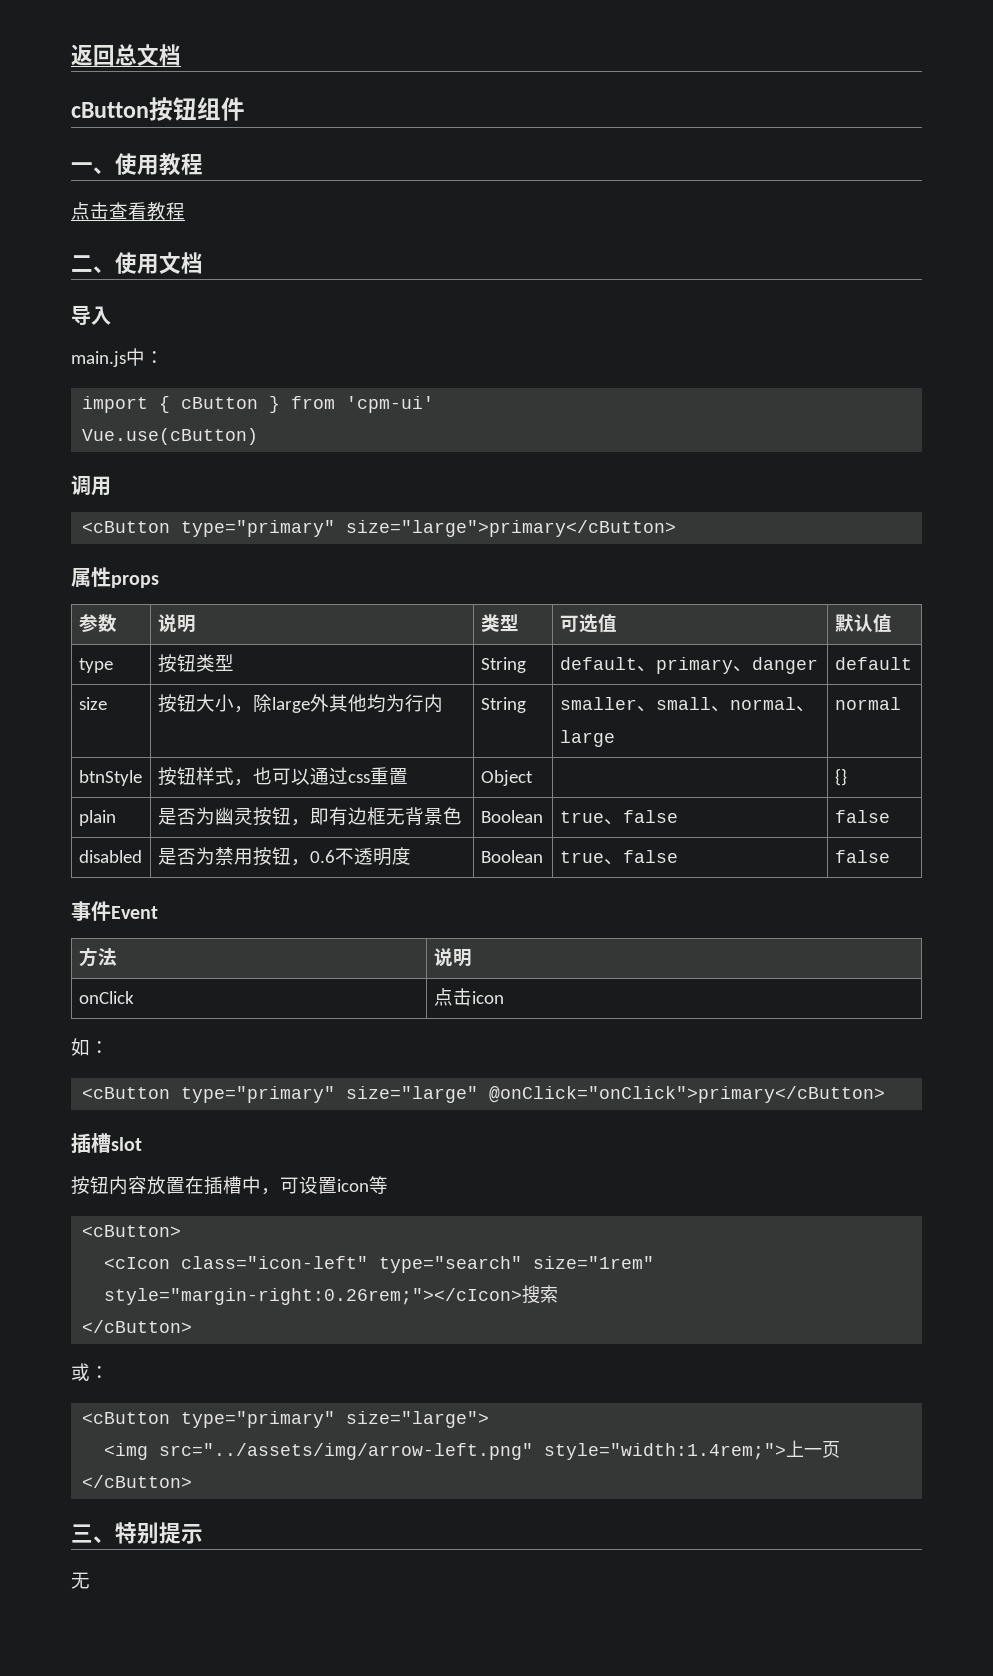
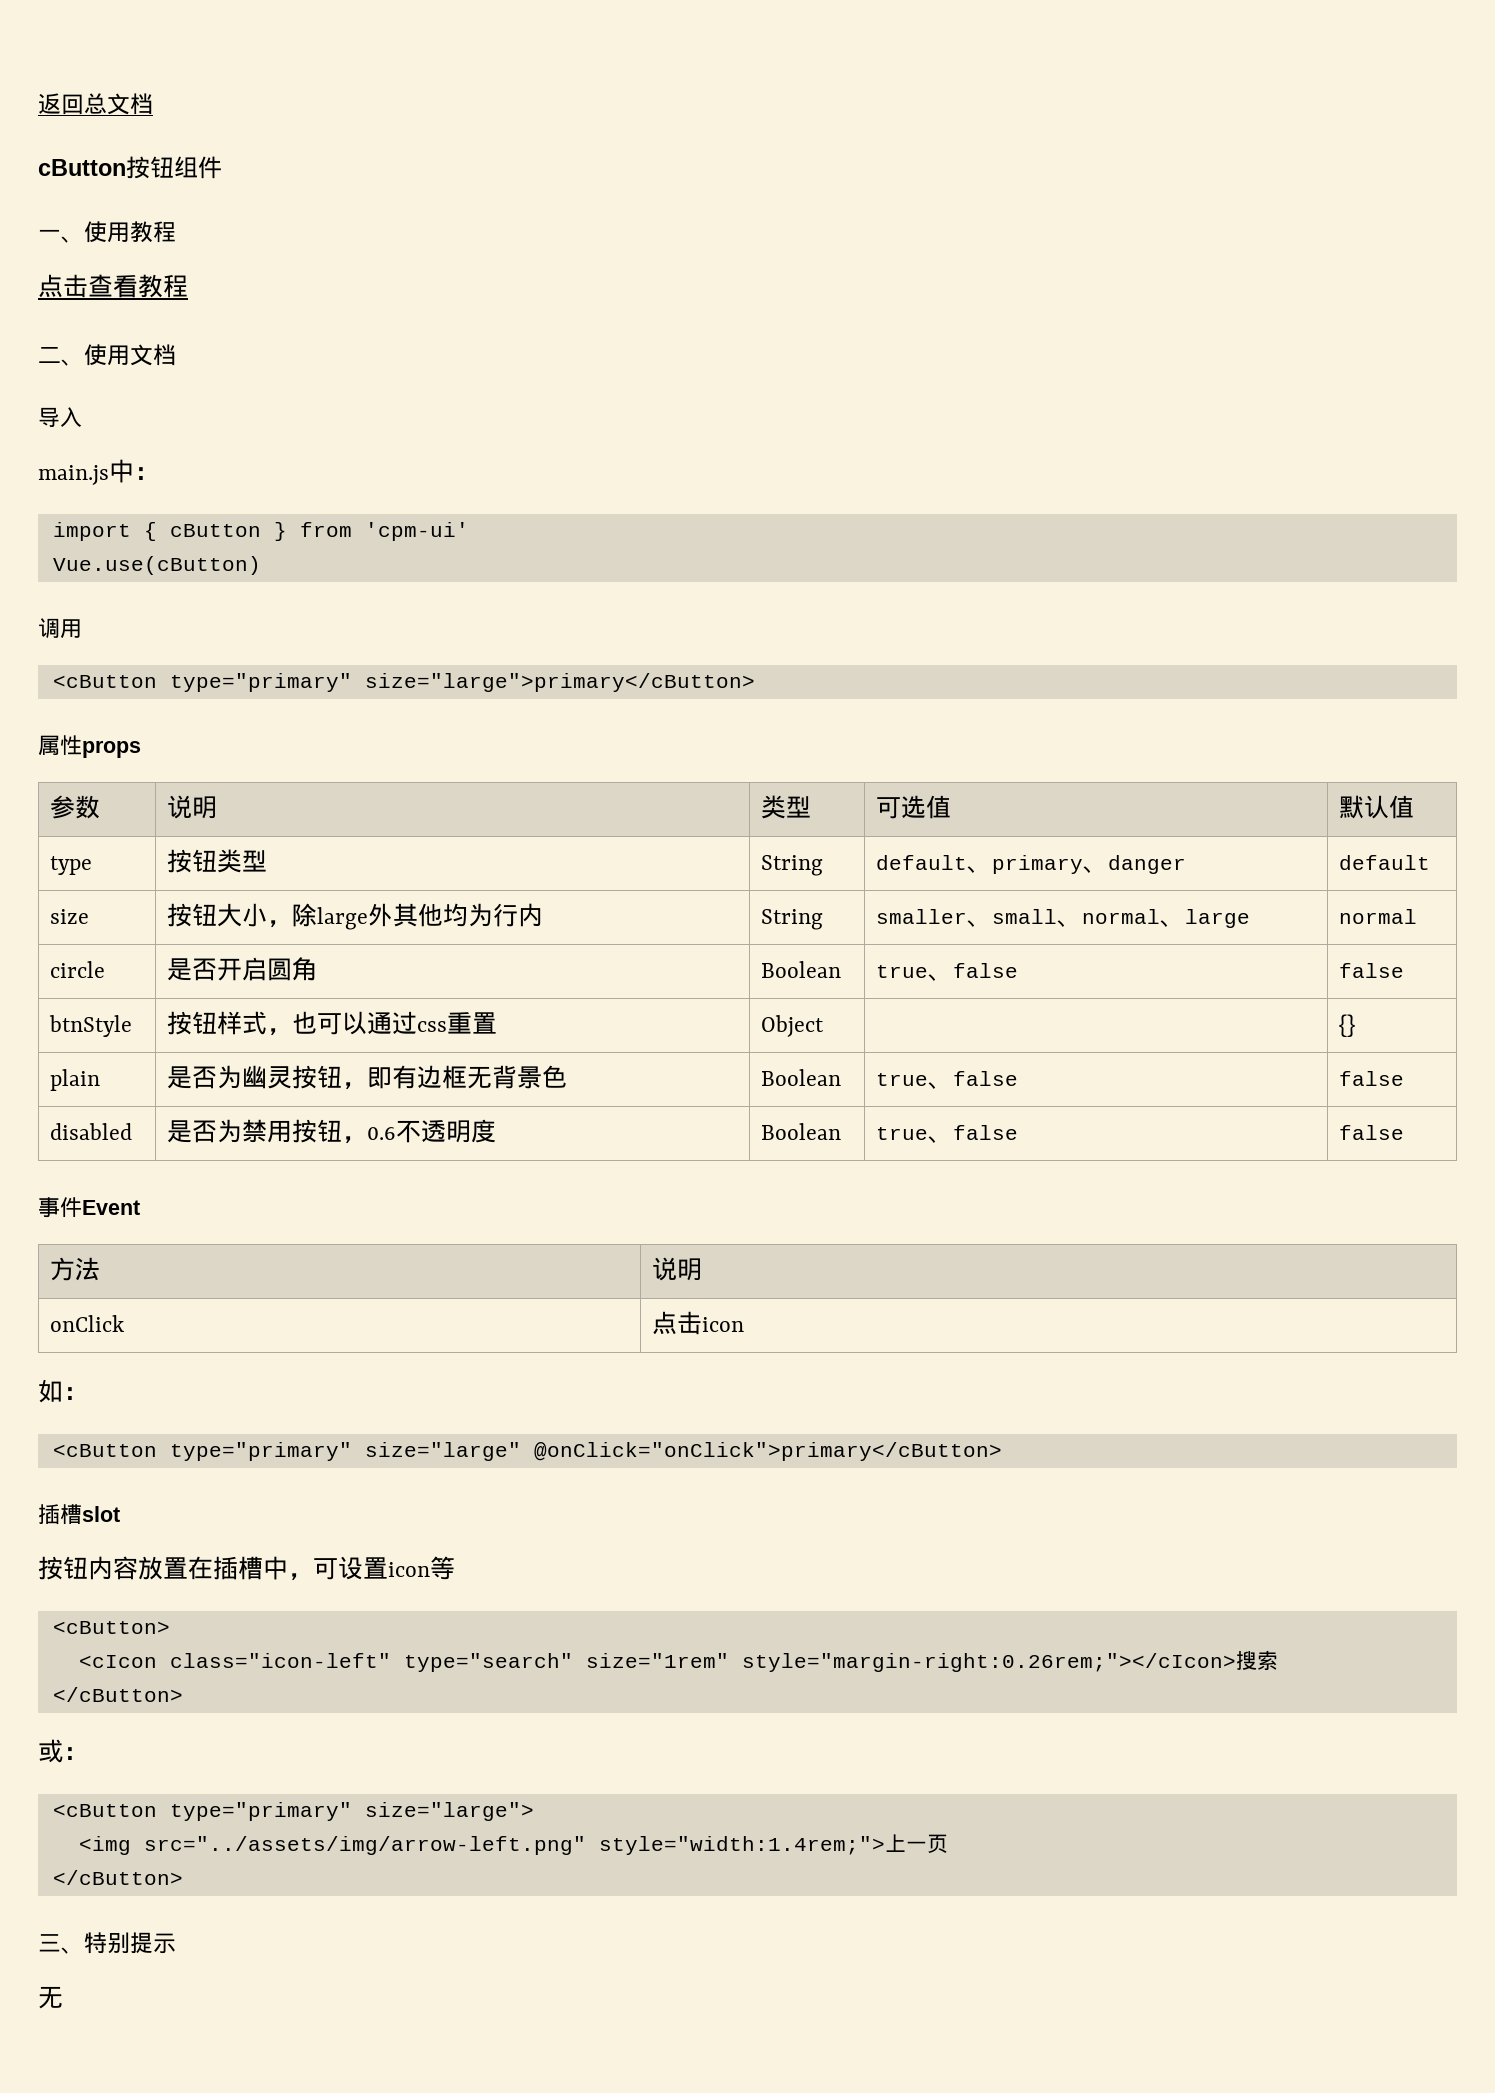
(901, 703) none -> [50,961,106,978] [167,957,318,981] [761,961,842,978] [876,963,1019,981] [1339,963,1405,978] // circle | 是否开启圆角 | Boolean | true、false | false

